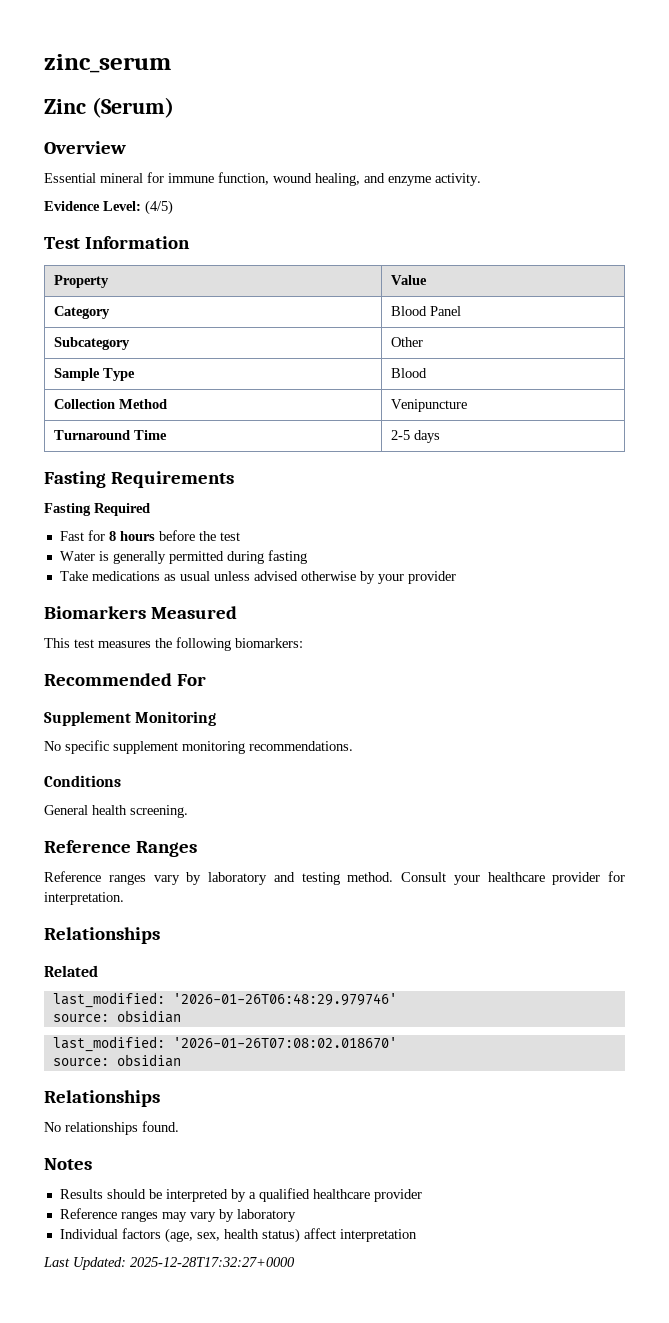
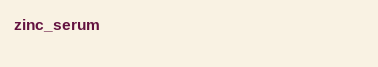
[44,97,174,118] [44,141,126,154] [44,172,481,186] [44,200,173,215] [44,236,190,249] [54,275,110,288] [391,275,428,285] [54,306,111,319] [391,306,462,316] [54,337,131,350] [391,337,424,347] [54,368,136,381] [391,368,428,378] [54,399,168,409] [391,399,468,412] [54,430,168,440] [391,430,441,443] [44,471,234,488] [44,503,150,516] [59,530,240,541] [59,550,307,564] [59,571,456,584] [44,606,237,619] [44,637,303,651] [44,673,206,686] [44,711,217,726] [44,740,353,754] [44,775,121,787] [44,805,188,818] [44,840,197,857] [44,871,625,885] [44,892,124,905] [44,927,160,944] [44,965,98,977] [52,992,397,1008] [52,1010,181,1023] [52,1036,397,1052] [52,1054,181,1067] [44,1090,160,1107] [44,1121,179,1135] [44,1158,92,1170] [59,1188,422,1202] [59,1208,296,1222] [59,1228,417,1243] [43,1257,295,1270] // Zinc (Serum) // Overview // Essential mineral for immune function, wound healing, and enzyme activity. // Evidence Level: (4/5) // Test Information // Property | Value // Category | Blood Panel // Subcategory | Other // Sample Type | Blood // Collection Method | Venipuncture // Turnaround Time | 2-5 days // Fasting Requirements // Fasting Required // Fast for 8 hours before the test // Water is generally permitted during fasting // Take medications as usual unless advised otherwise by your provider // Biomarkers Measured // This test measures the following biomarkers: // Recommended For // Supplement Monitoring // No specific supplement monitoring recommendations. // Conditions // General health screening. // Reference Ranges // Reference ranges vary by laboratory and testing method. Consult your healthcare provider for interpretation. // Relationships // Related // last_modified: '2026-01-26T06:48:29.979746' // source: obsidian // last_modified: '2026-01-26T07:08:02.018670' // source: obsidian // Relationships // No relationships found. // Notes // Results should be interpreted by a qualified healthcare provider // Reference ranges may vary by laboratory // Individual factors (age, sex, health status) affect interpretation // Last Updated: 2025-12-28T17:32:27+0000 -> (100, 25) none

